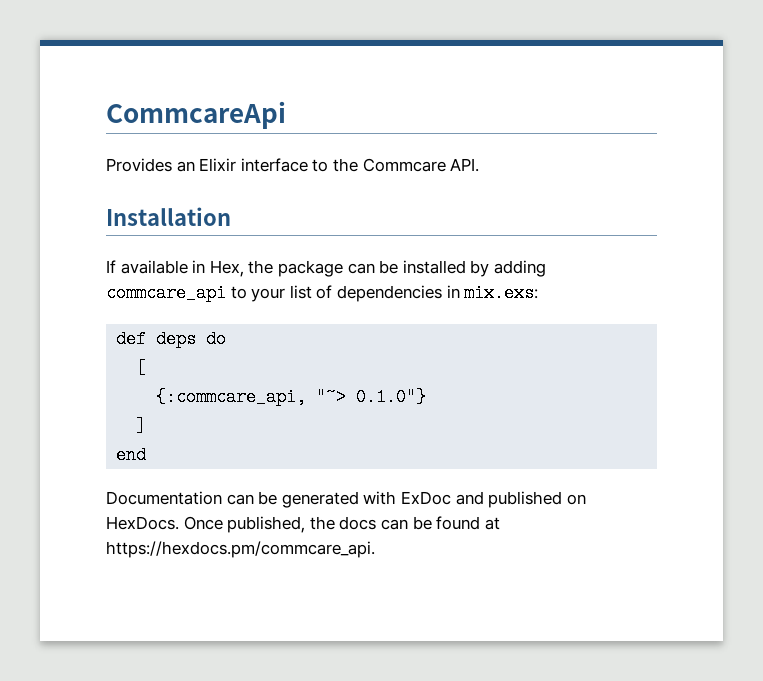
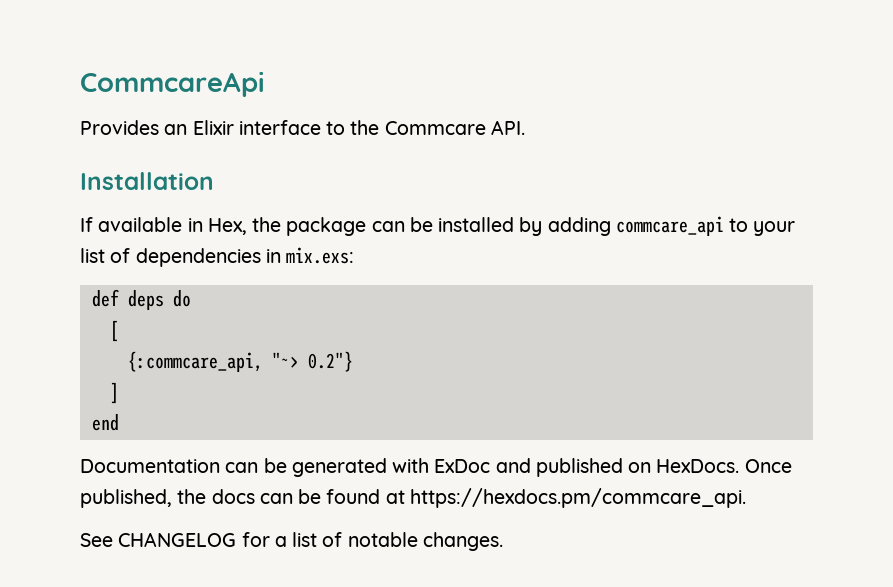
[356,388,427,406] 0.1.0"} -> [307,351,353,372] 0.2"}
(375, 549) none -> [80,532,503,551] // See CHANGELOG for a list of notable changes.

